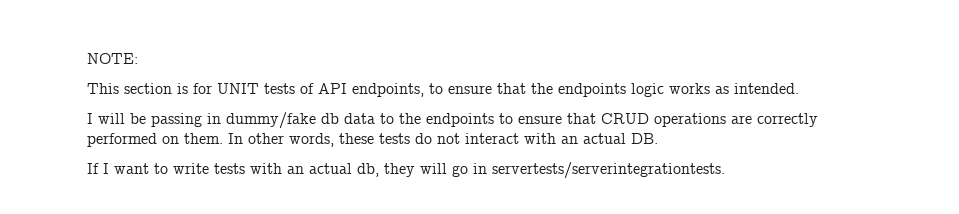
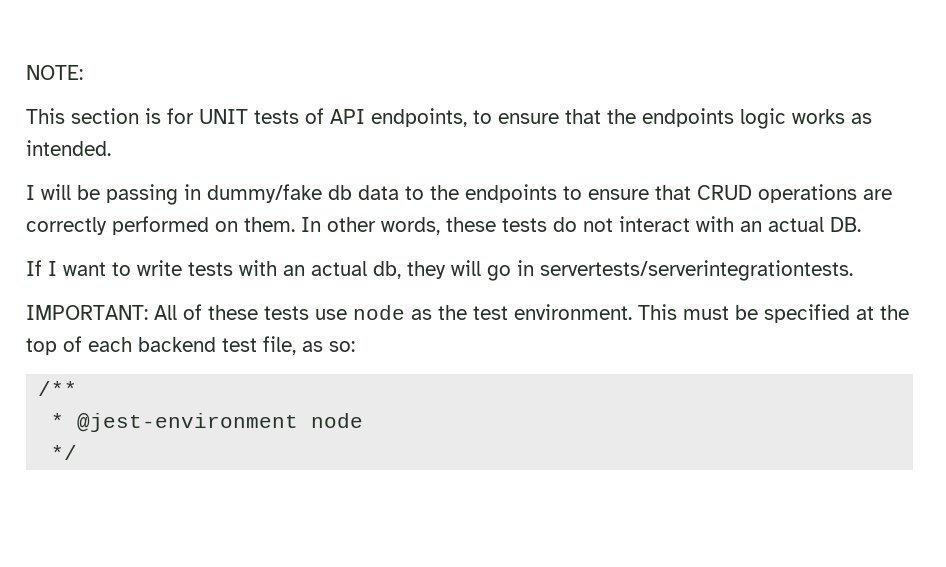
(725, 170) none -> [26,304,909,323] [26,336,355,355] [38,381,78,396] [51,413,364,432] [51,445,78,460] // IMPORTANT: All of these tests use node as the test environment. This must be specified at the top of each backend test file, as so: // /** // * @jest-environment node // */

